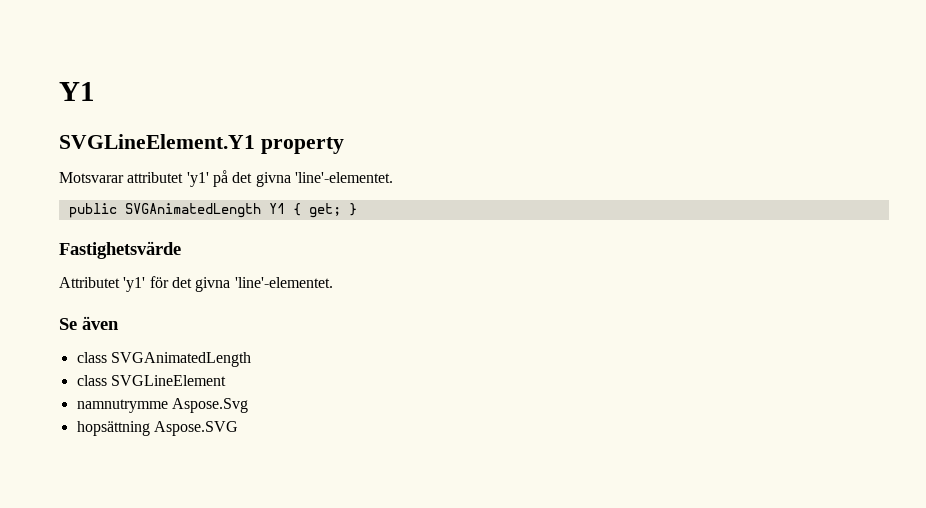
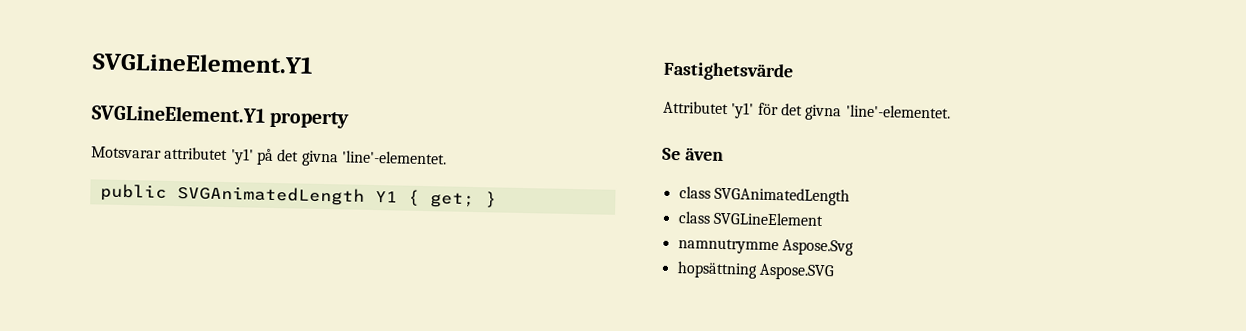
[59,82,95,101] Y1 -> [92,52,313,74] SVGLineElement.Y1

